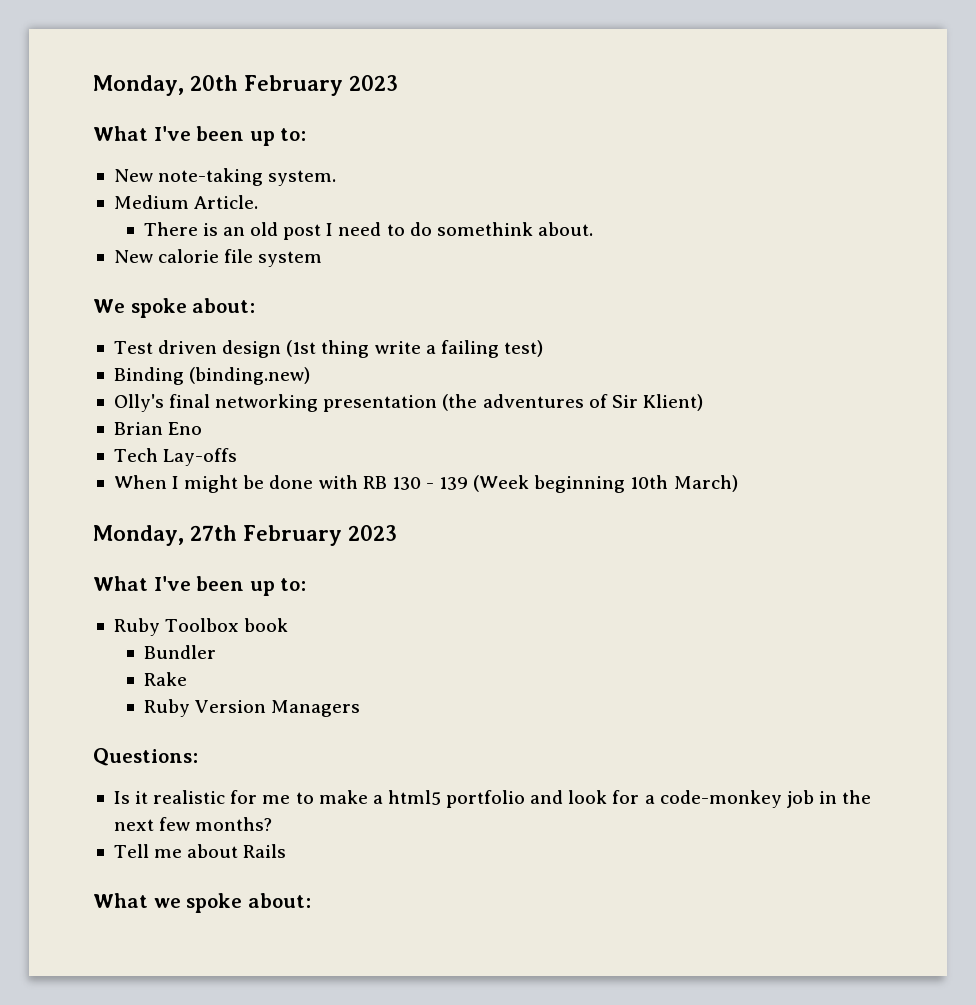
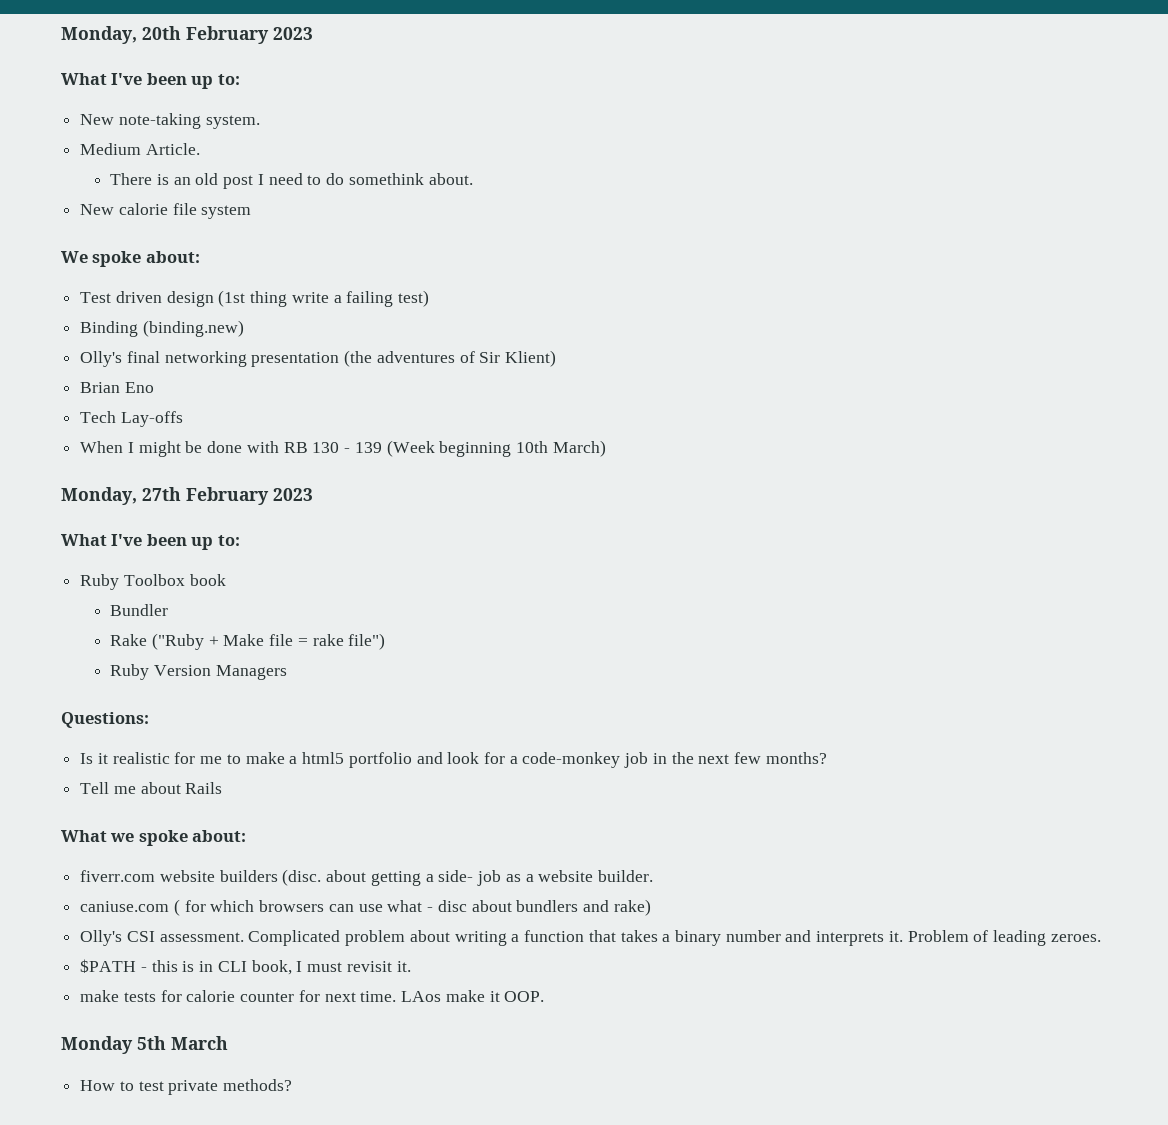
(187, 679) none -> [151,633,386,650] ("Ruby + Make file = rake file")
(311, 900) none -> [80,869,653,886] [80,899,651,916] [80,930,1101,946] [80,959,411,975] [80,990,545,1002] [61,1036,228,1054] [80,1079,293,1095] // fiverr.com website builders (disc. about getting a side- job as a website builder. // caniuse.com ( for which browsers can use what - disc about bundlers and rake) // Olly's CSI assessment. Complicated problem about writing a function that takes a binary number and interprets it. Problem of leading zeroes. // $PATH - this is in CLI book, I must revisit it. // make tests for calorie counter for next time. LAos make it OOP. // Monday 5th March // How to test private methods?

